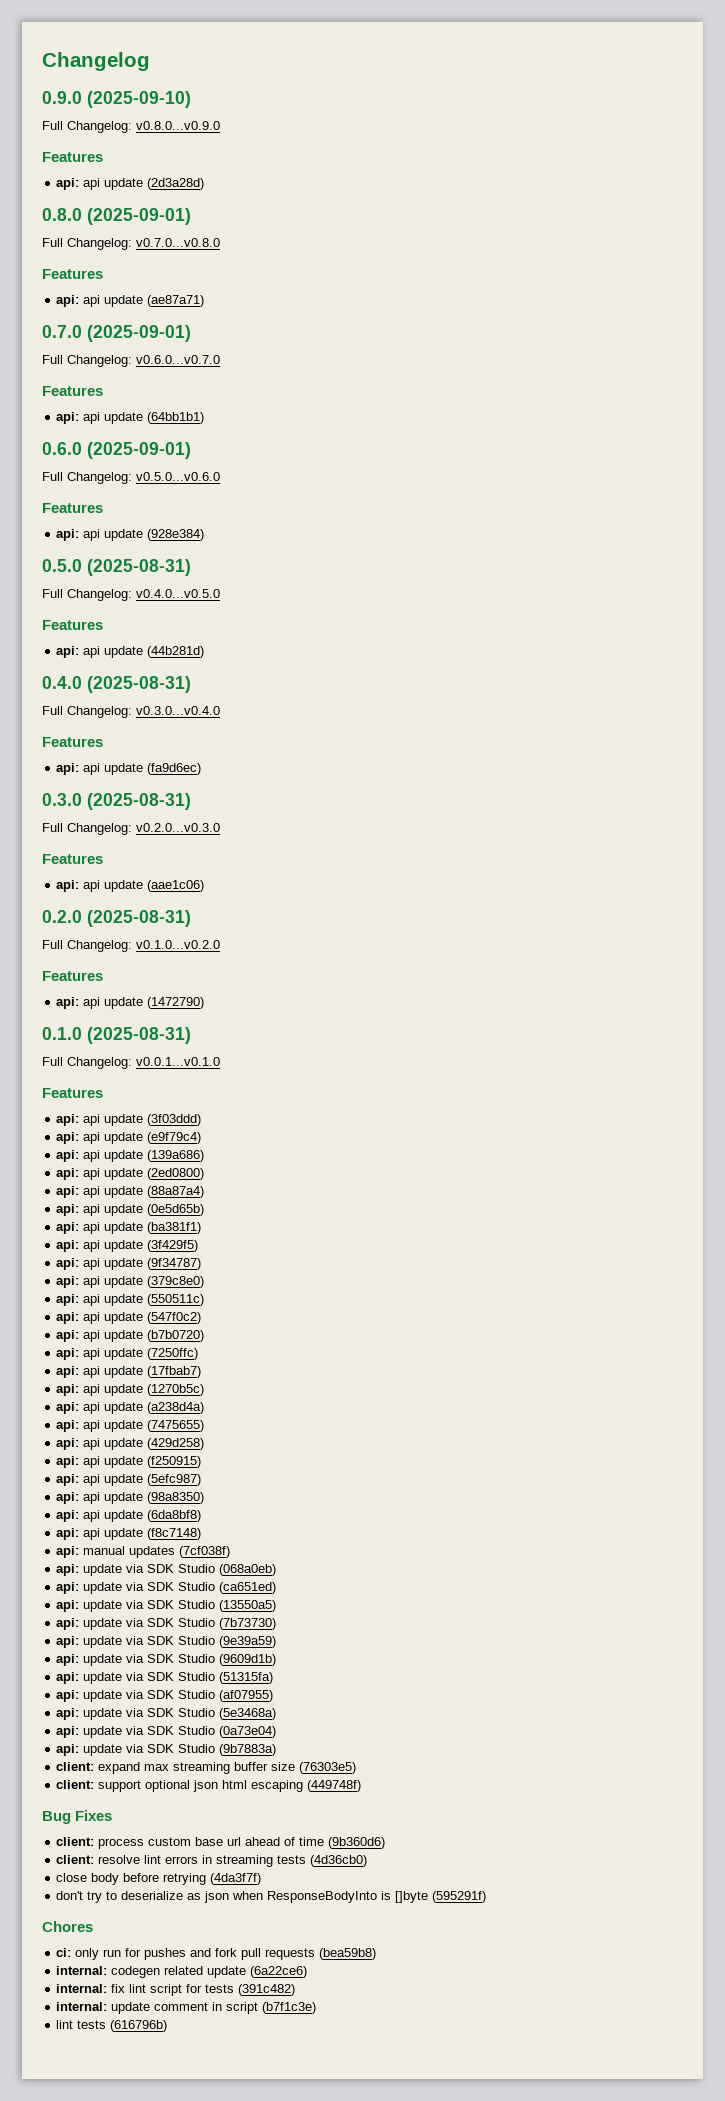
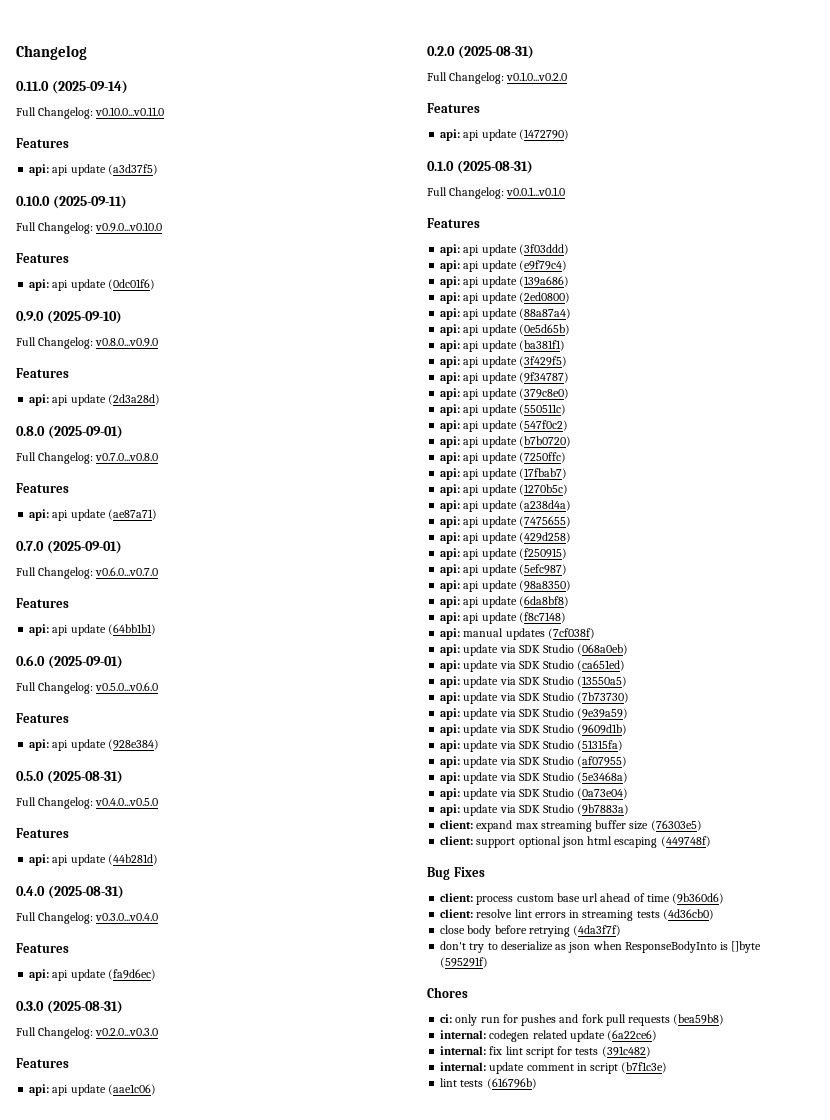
(150, 61) none -> [16,80,128,94] [16,107,165,119] [16,138,69,148] [29,164,158,176] [16,195,127,209] [16,222,163,234] [16,253,69,263] [29,279,155,291] // 0.11.0 (2025-09-14) // Full Changelog: v0.10.0...v0.11.0 // Features // api: api update (a3d37f5) // 0.10.0 (2025-09-11) // Full Changelog: v0.9.0...v0.10.0 // Features // api: api update (0dc01f6)

